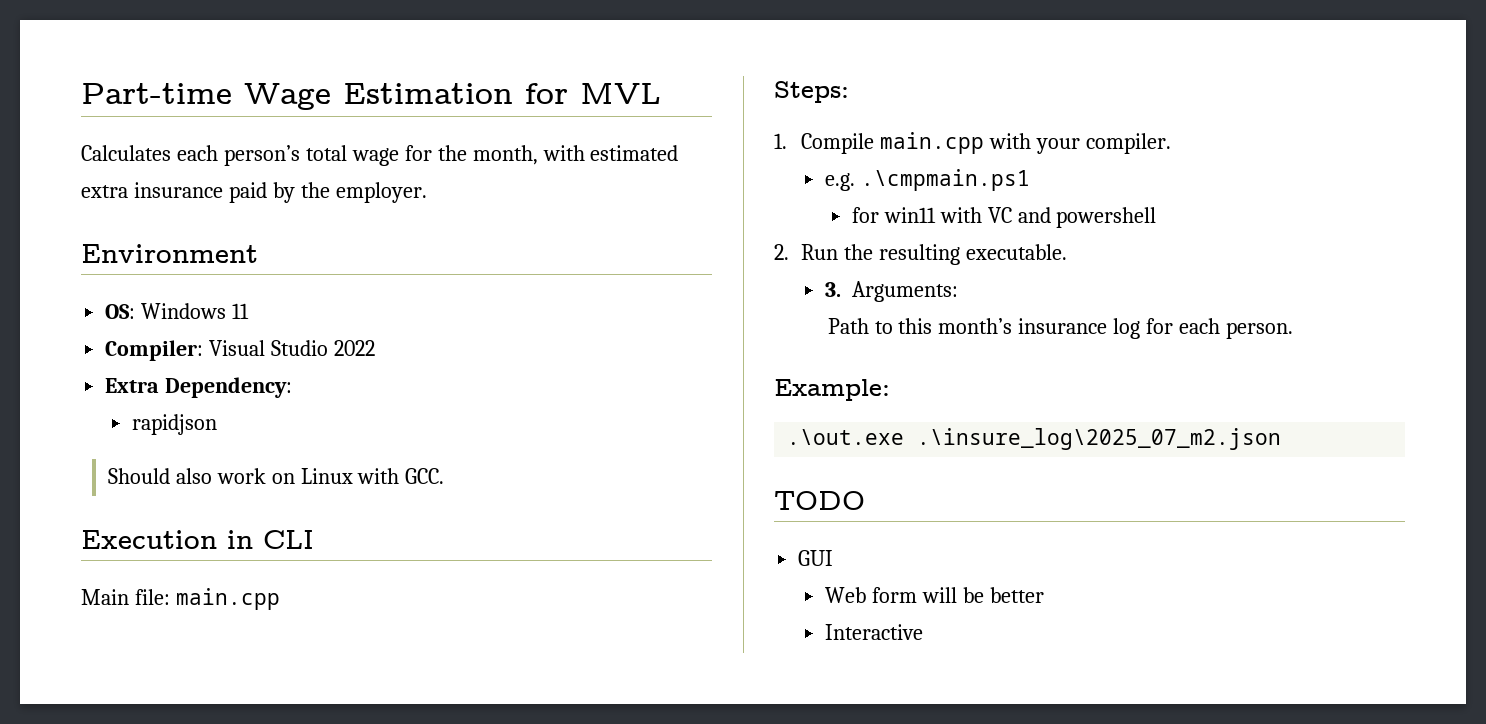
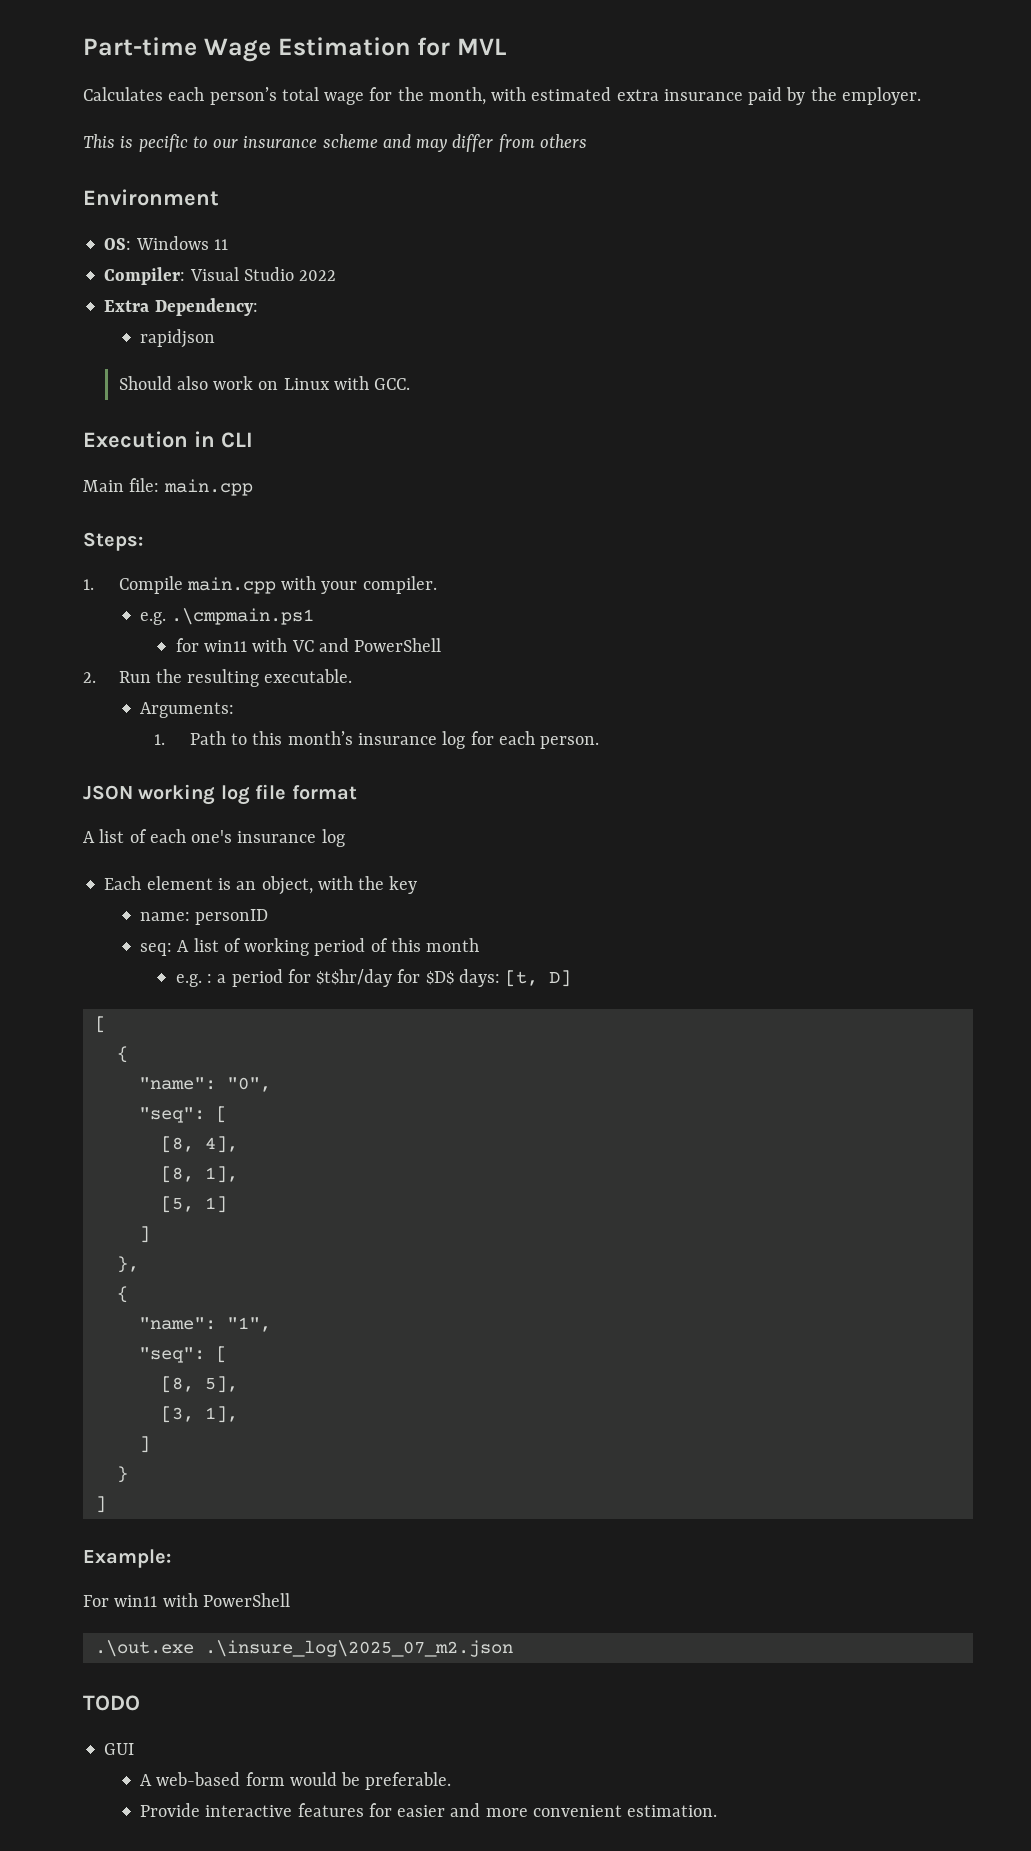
(427, 192) none -> [83,134,587,152] // This is pecific to our insurance scheme and may differ from others
[1056,207,1157,228] powershell -> [354,638,442,652] PowerShell
[824,282,841,297] 3. -> (353, 676) none
(958, 291) none -> [154,734,166,745] 1.
[774,379,890,401] [787,428,1282,450] [774,491,865,510] [798,550,834,566] [824,587,1044,603] [824,624,923,640] Example: // .\out.exe .\insure_log\2025_07_m2.json // TODO // GUI // Web form will be better // Interactive -> [83,784,357,805] [83,829,345,847] [104,876,418,895] [140,909,269,925] [140,938,480,956] [175,969,572,987] [94,1016,106,1033] [116,1046,128,1063] [138,1077,271,1092] [138,1106,227,1123] [160,1136,238,1153] [160,1166,238,1183] [160,1196,227,1213] [138,1226,150,1243] [116,1256,139,1273] [116,1286,128,1303] [138,1317,271,1332] [138,1346,227,1363] [160,1376,238,1393] [160,1406,238,1423] [138,1436,150,1453] [116,1466,128,1483] [94,1496,106,1513] [83,1549,171,1568] [83,1593,290,1607] [94,1640,513,1657] [83,1695,140,1711] [104,1743,135,1755] [140,1772,452,1790] [140,1803,718,1817] JSON working log file format // A list of each one's insurance log // Each element is an object, with the key // name: personID // seq: A list of working period of this month // e.g. : a period for $t$hr/day for $D$ days: [t, D] // [ // { // "name": "0", // "seq": [ // [8, 4], // [8, 1], // [5, 1] // ] // }, // { // "name": "1", // "seq": [ // [8, 5], // [3, 1], // ] // } // ] // Example: // For win11 with PowerShell // .\out.exe .\insure_log\2025_07_m2.json // TODO // GUI // A web-based form would be preferable. // Provide interactive features for easier and more convenient estimation.

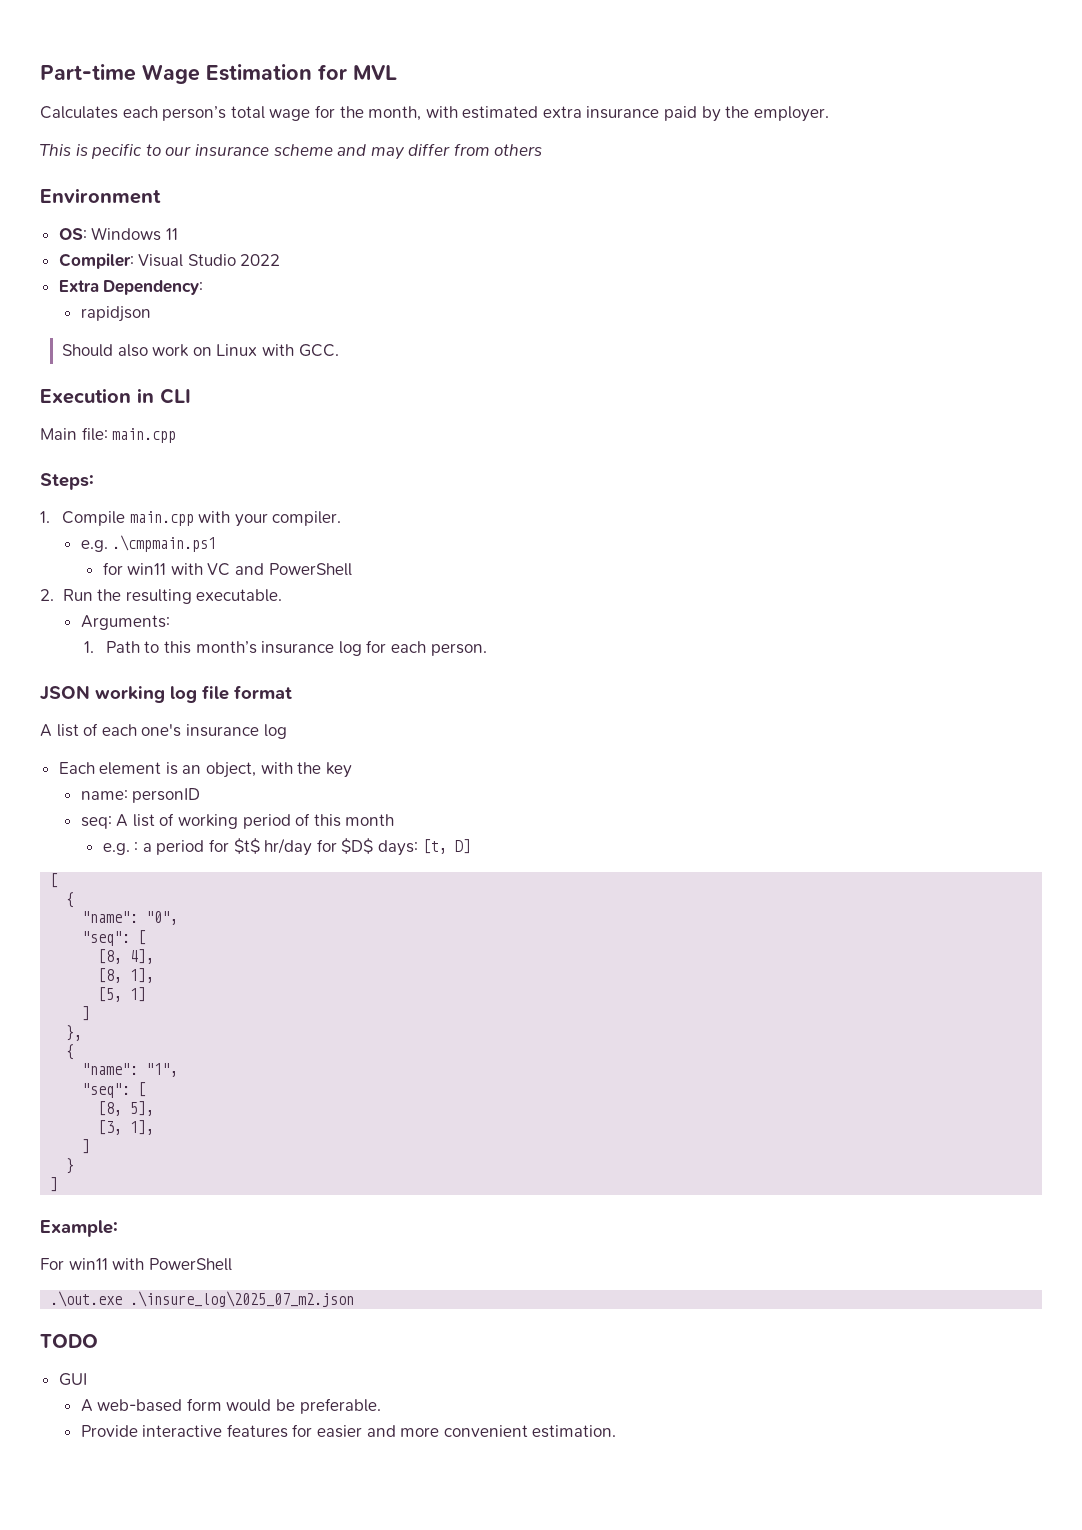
[316,969,393,987] $t$hr/day -> [233,838,313,856] $t$ hr/day

